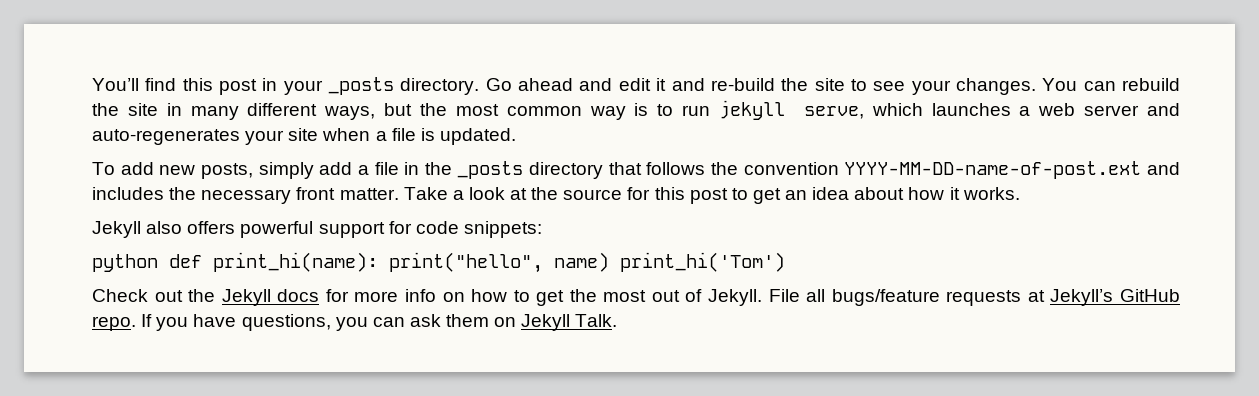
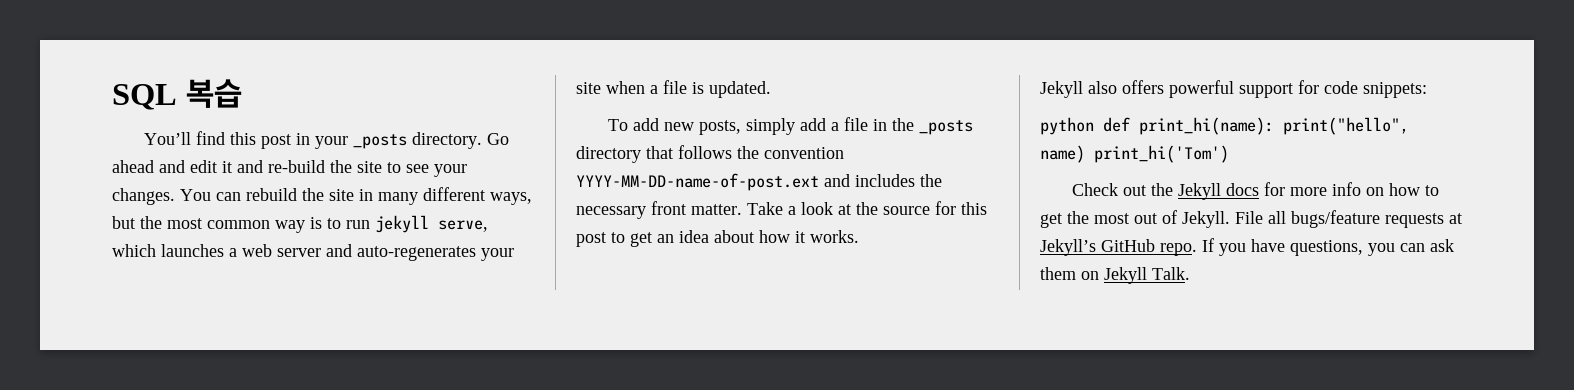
(92, 84) none -> [112,79,242,110] SQL 복습 //

